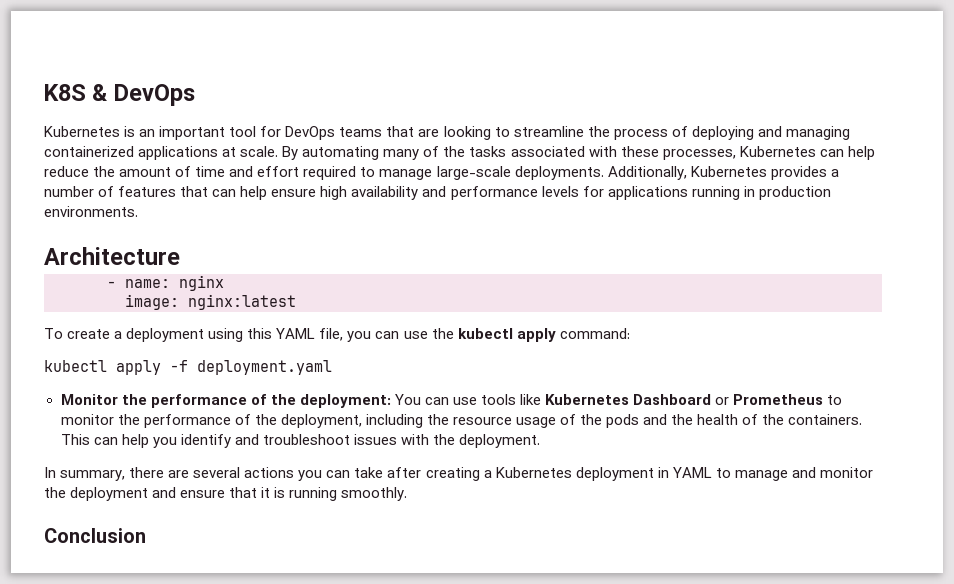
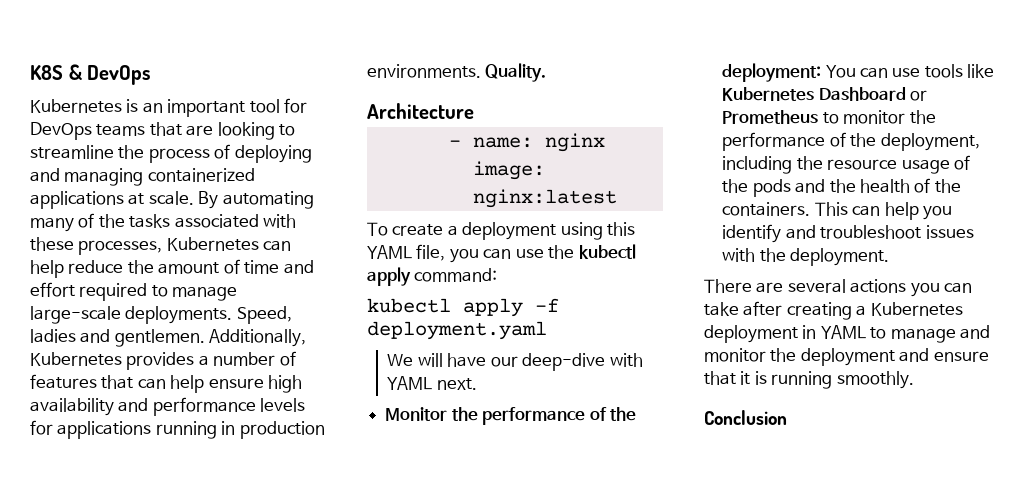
(604, 173) none -> [236,306,292,324] [30,329,205,347] Speed, ladies and gentlemen.
(138, 211) none -> [485,63,547,82] Quality.
(332, 367) none -> [387,353,643,371] [387,376,477,390] // We will have our deep-dive with YAML next.
[44,467,165,481] In summary, there -> [704,279,752,293] There

